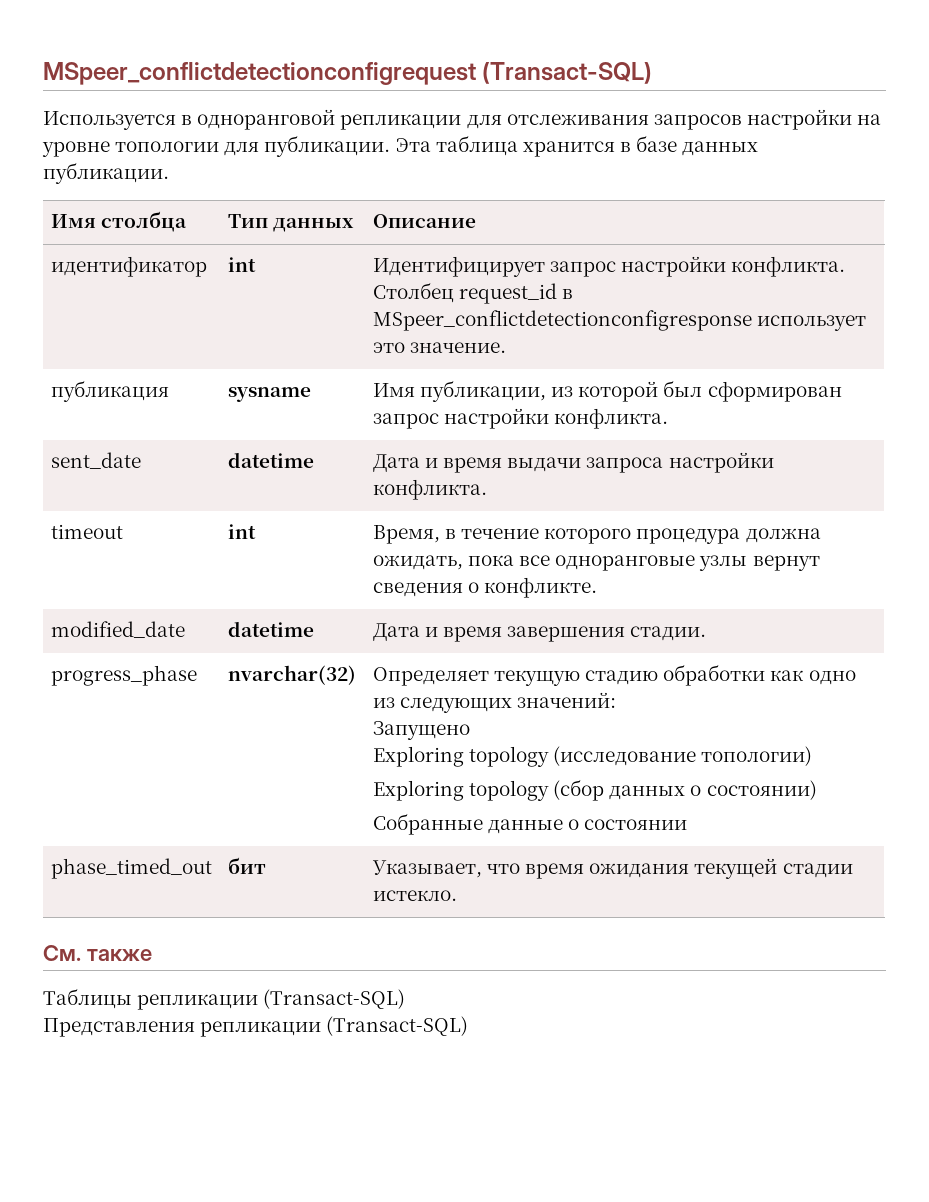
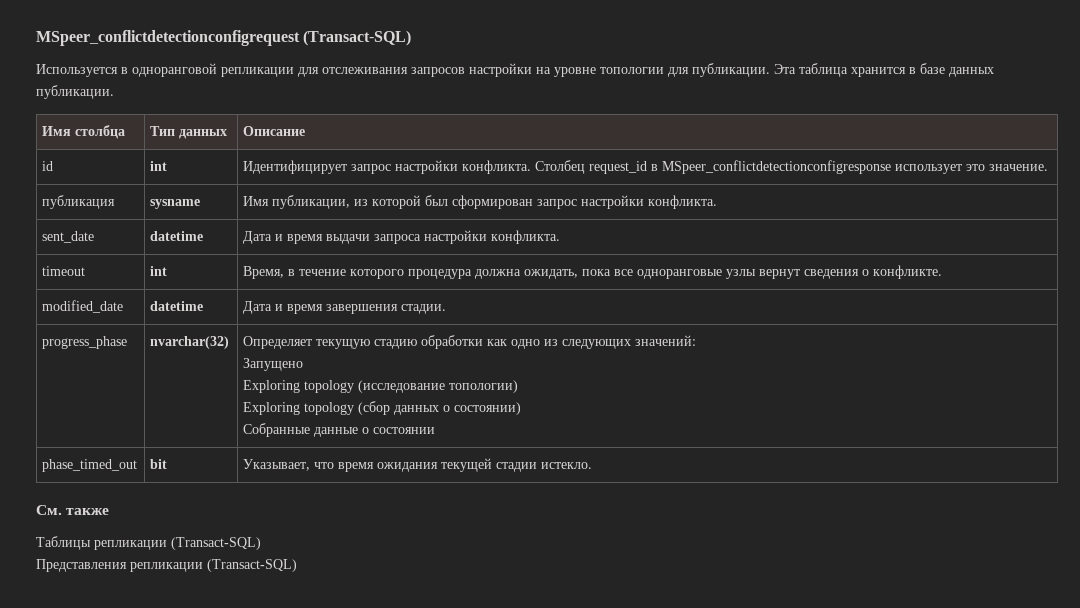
[50,256,207,277] идентификатор -> [42,161,54,171] id
[227,857,266,874] бит -> [150,459,168,469] bit

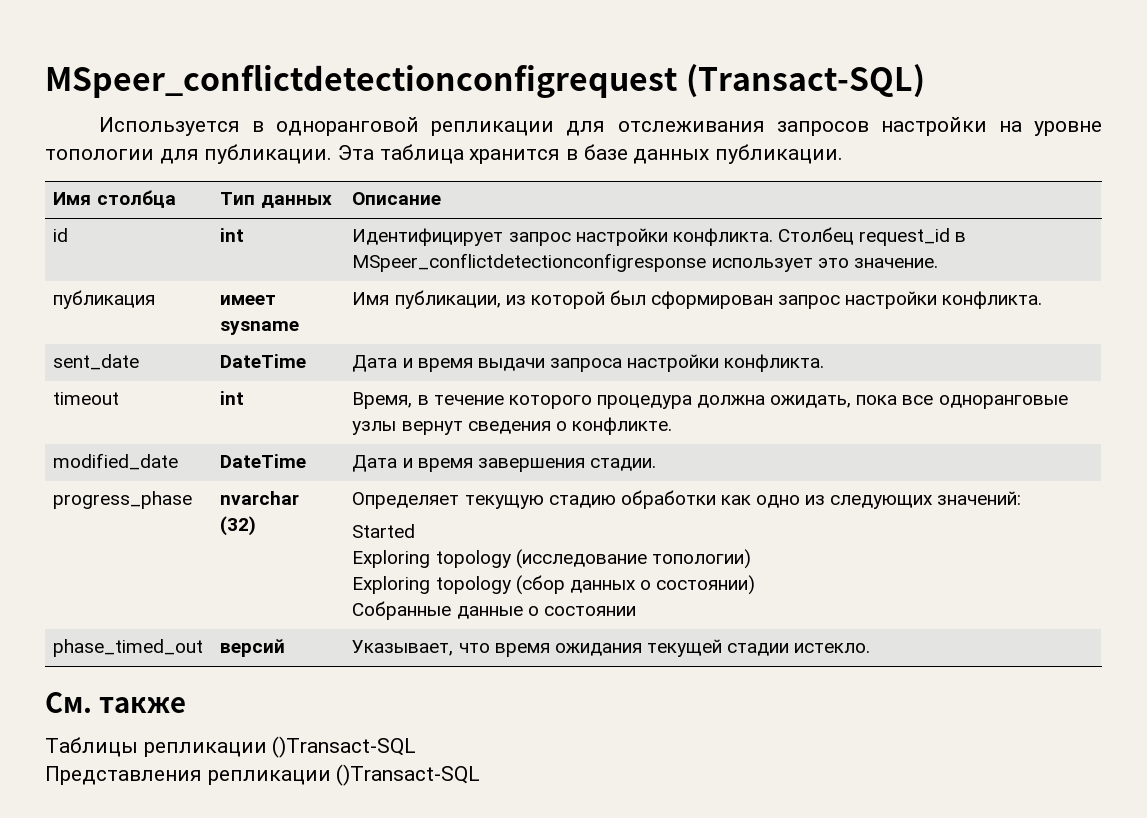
(116, 202) none -> [220,295,277,305] имеет
[150,231,204,241] datetime -> [220,354,307,368] DateTime
[150,301,204,311] datetime -> [220,454,307,468] DateTime
[150,336,230,349] nvarchar(32) -> [220,491,300,505] [220,516,257,536] nvarchar (32)
[243,358,304,371] Запущено -> [352,524,416,538] Started
[150,459,168,469] bit -> [220,639,286,657] версий
[171,537,261,550] (Transact-SQL) -> [272,736,417,758] ()Transact-SQL
[207,559,297,572] (Transact-SQL) -> [336,764,481,786] ()Transact-SQL

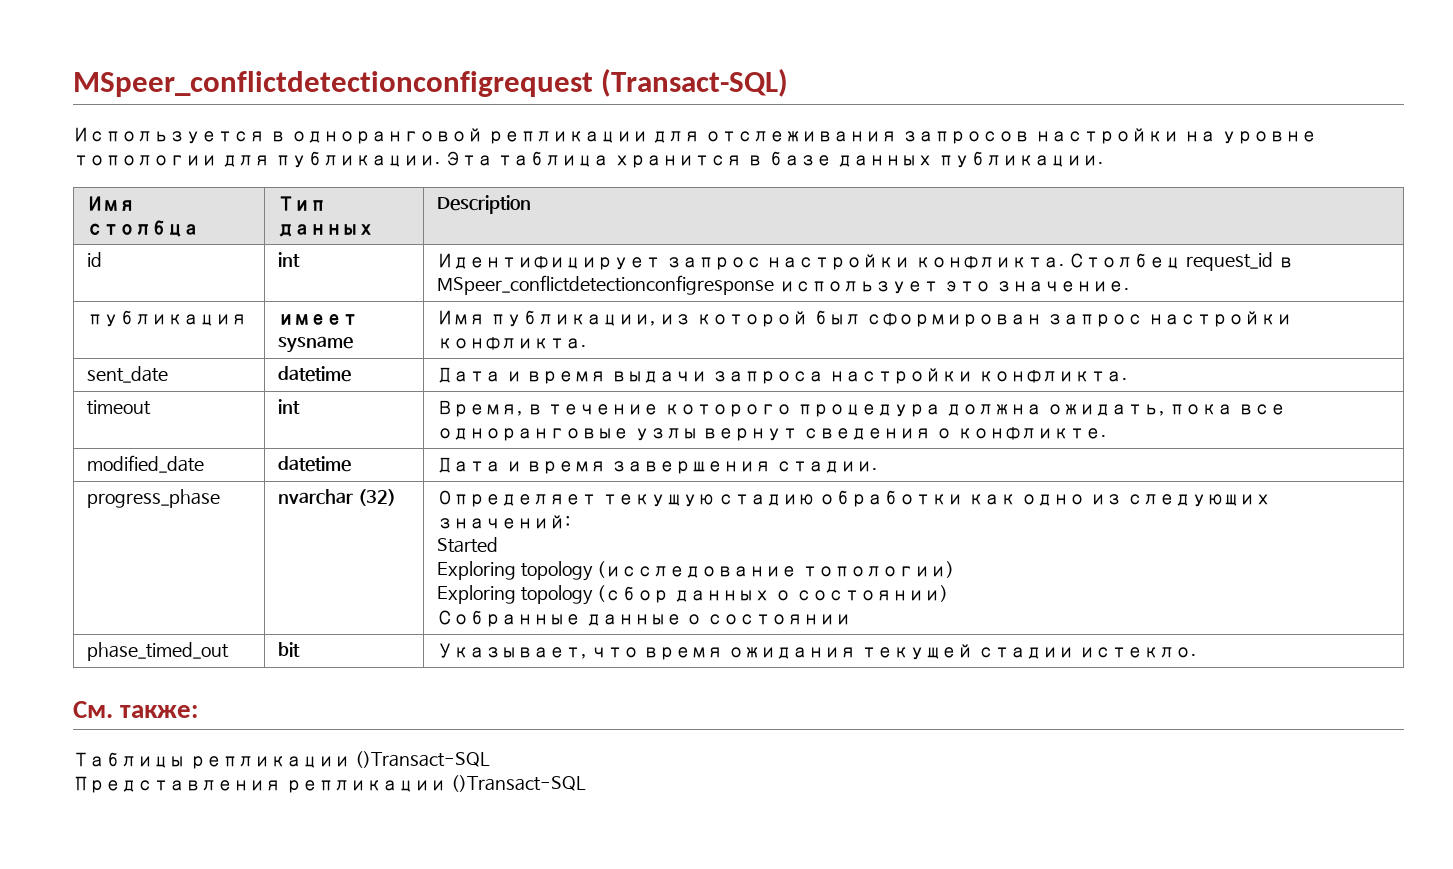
[352,192,442,205] Описание -> [436,195,531,214] Description
[220,354,307,368] DateTime -> [277,366,351,382] datetime
[220,454,307,468] DateTime -> [277,456,351,472] datetime
[220,639,286,657] версий -> [277,642,300,657] bit
[99,697,187,713] также -> [120,705,199,718] также:

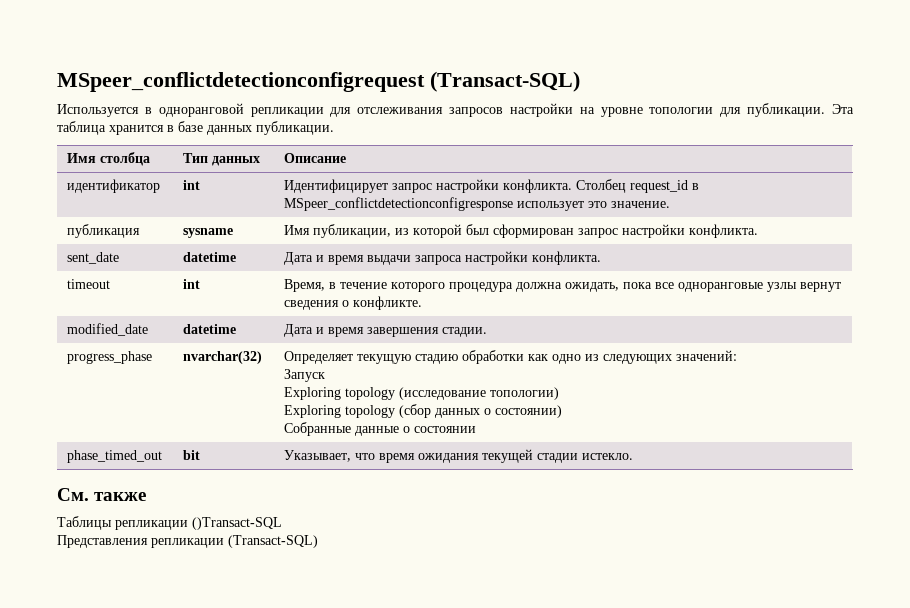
[436,195,531,214] [86,252,102,267] Description // id -> [284,153,347,163] [67,179,161,193] Описание // идентификатор
[277,314,358,325] имеет -> (141, 231) none
[277,489,396,506] nvarchar (32) -> [183,351,263,364] nvarchar(32)
[436,537,498,553] Started -> [284,369,326,382] Запуск
[120,705,199,718] также: -> [94,492,147,501] также
[450,775,586,792] ()Transact-SQL -> [228,535,318,548] (Transact-SQL)

